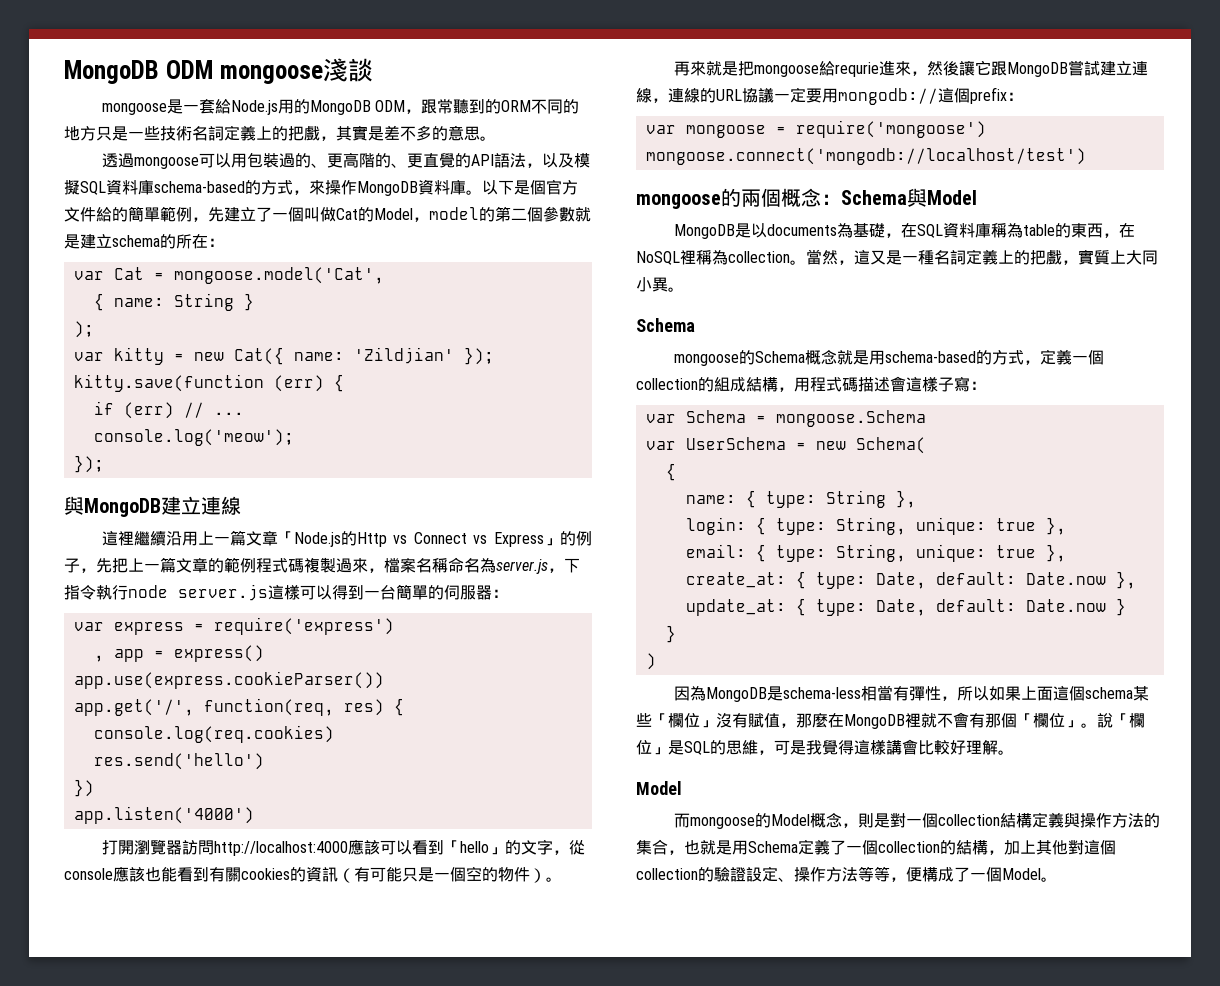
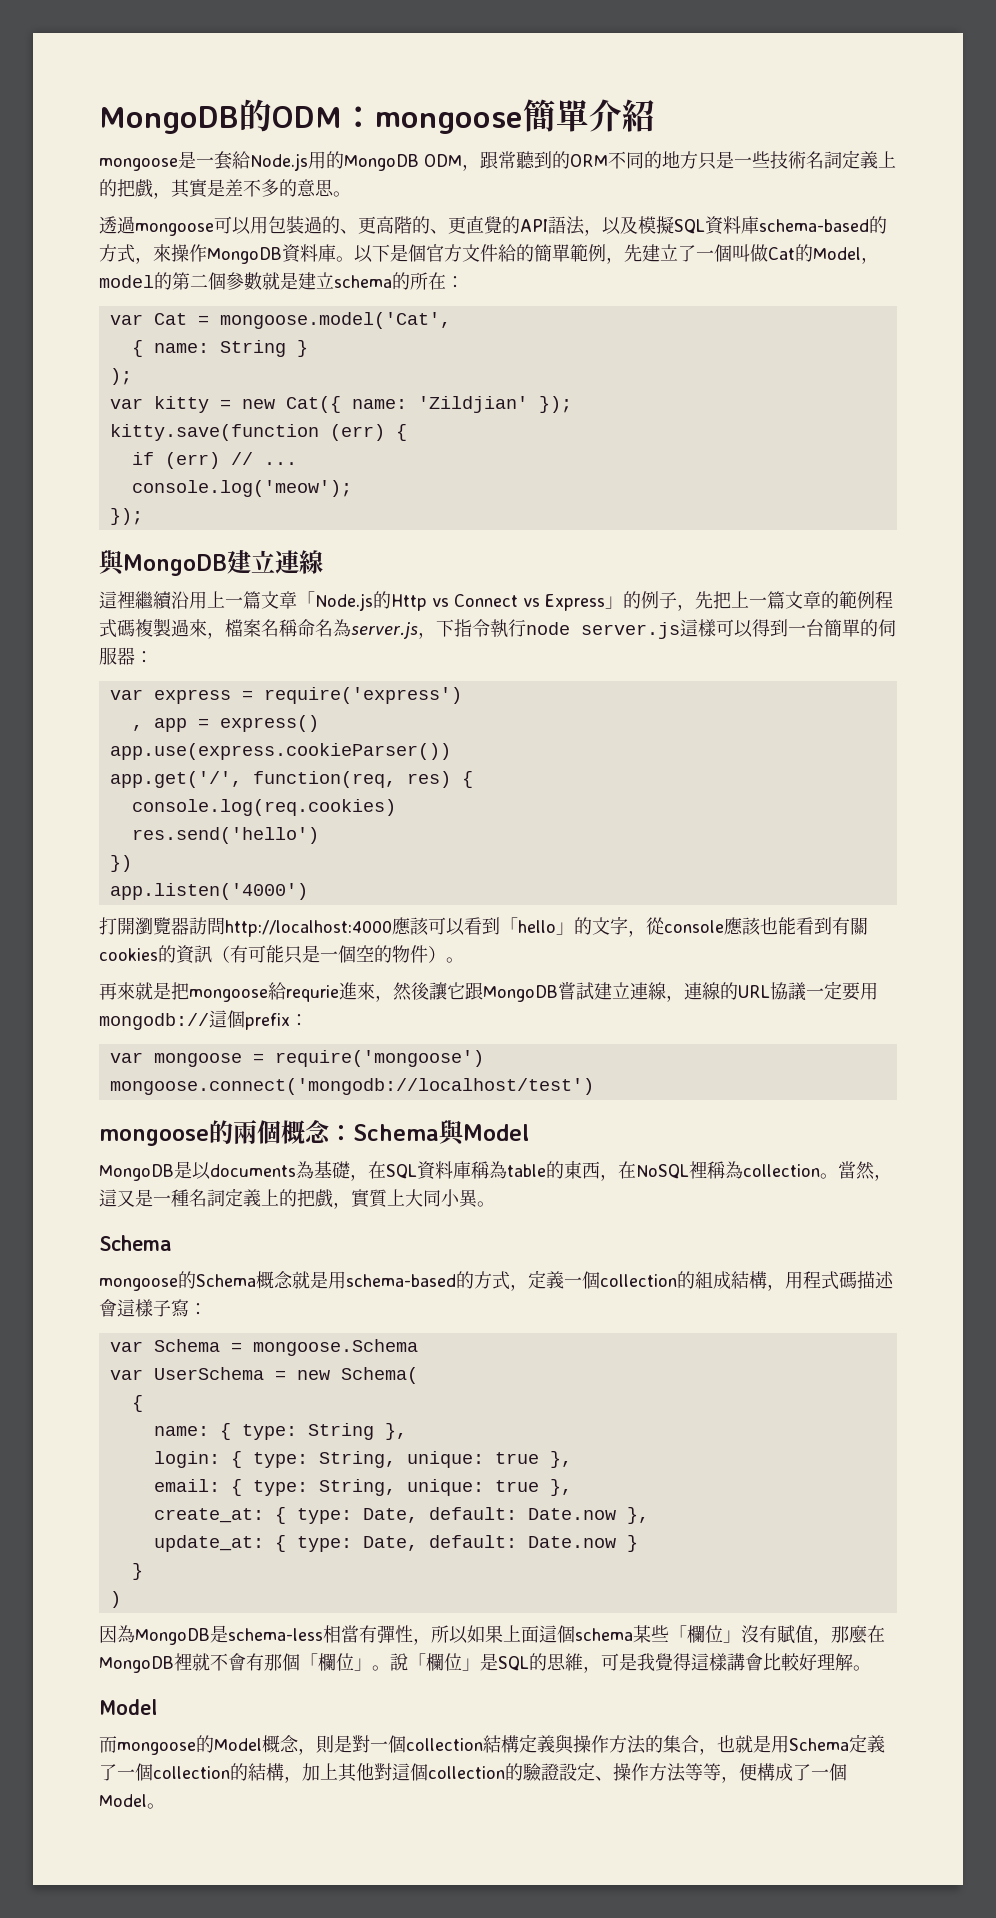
[64,58,373,84] MongoDB ODM mongoose淺談 -> [99,99,655,134] MongoDB的ODM：mongoose簡單介紹

